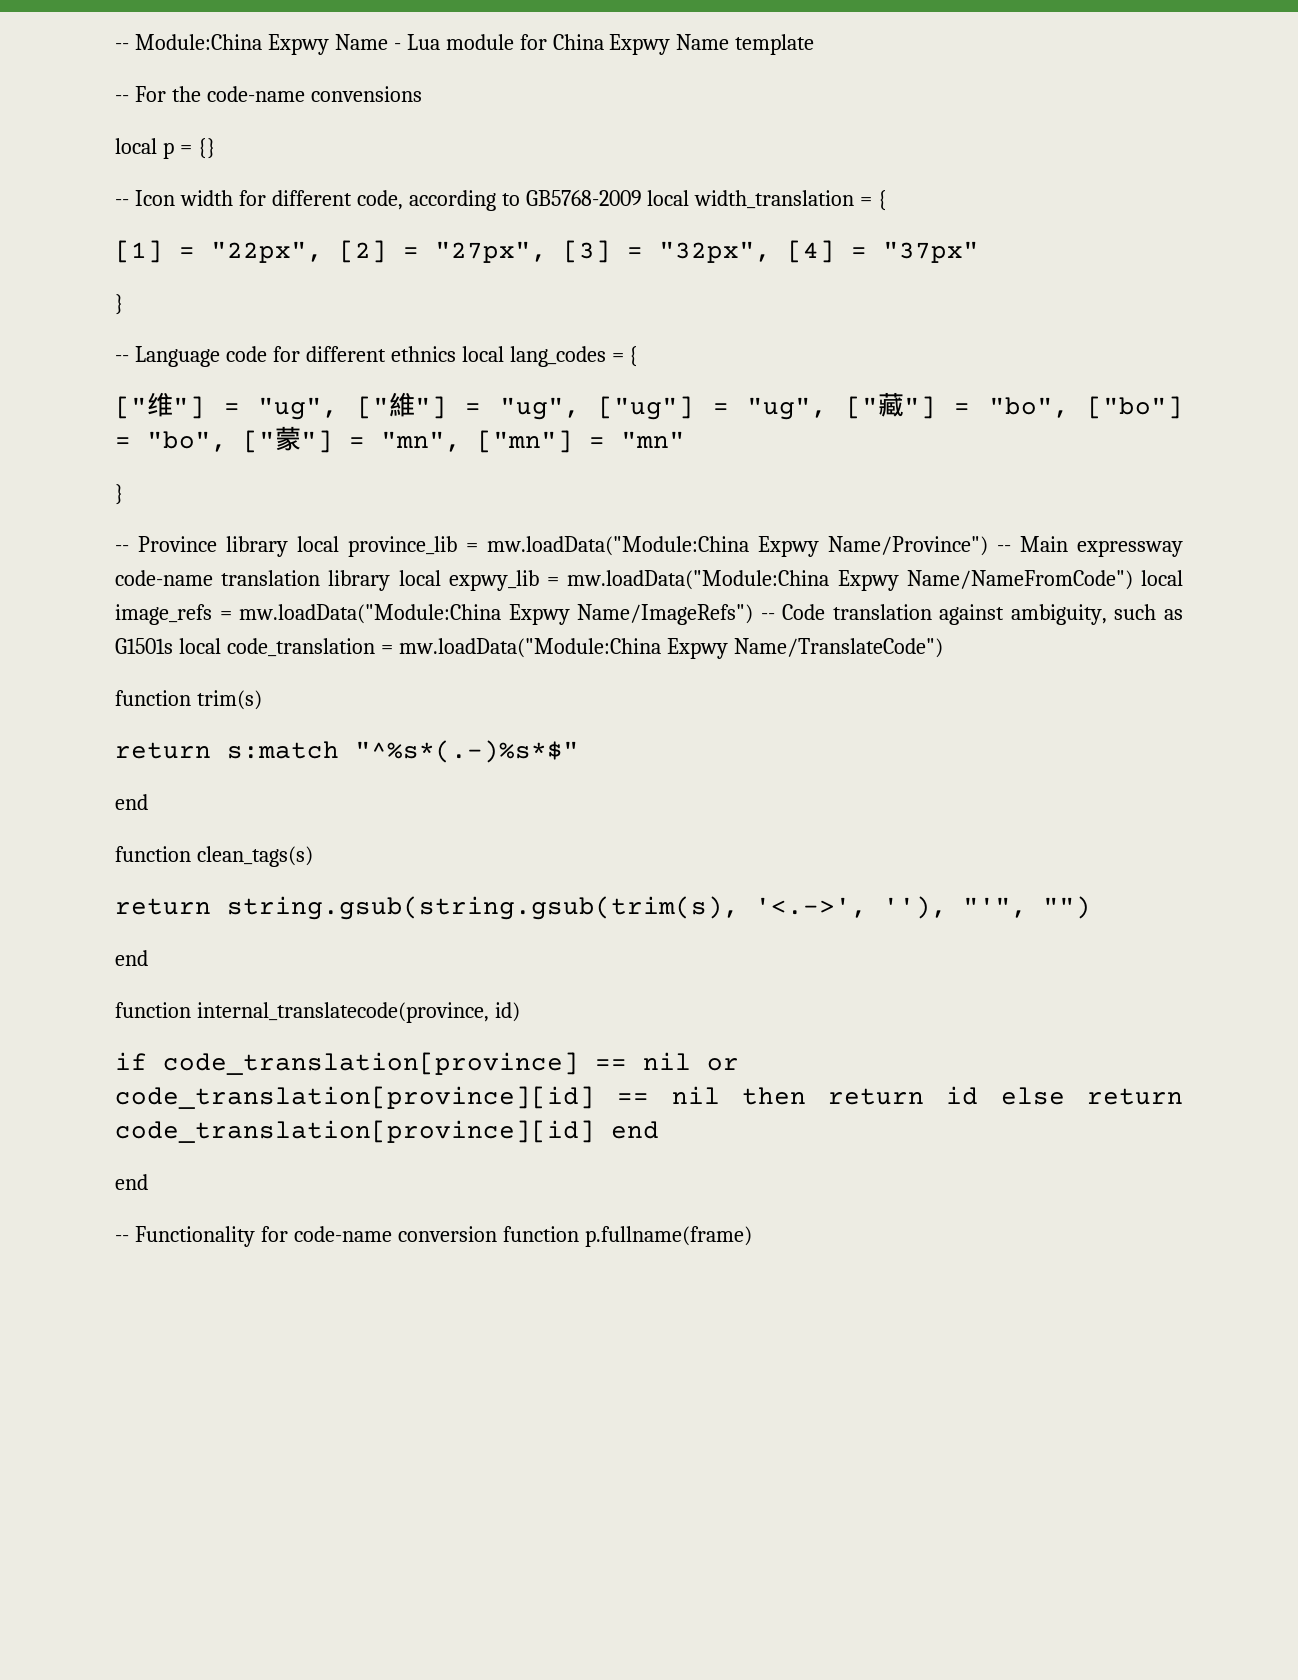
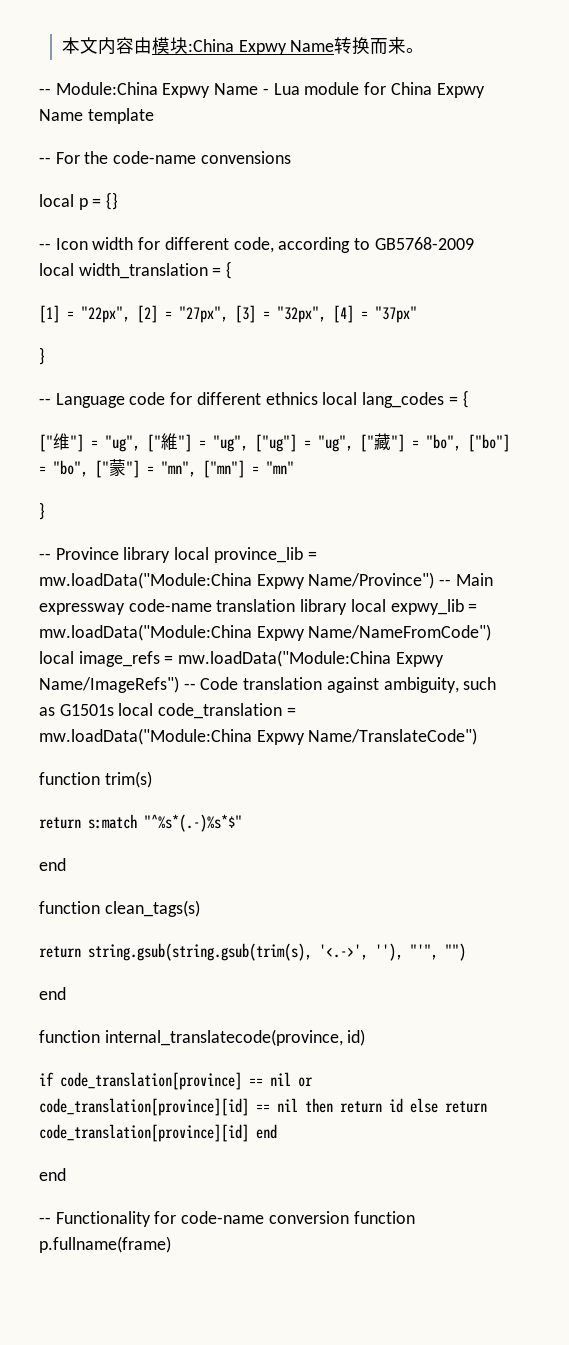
(115, 46) none -> [62,37,425,55] 本文内容由模块:China Expwy Name转换而来。 //

